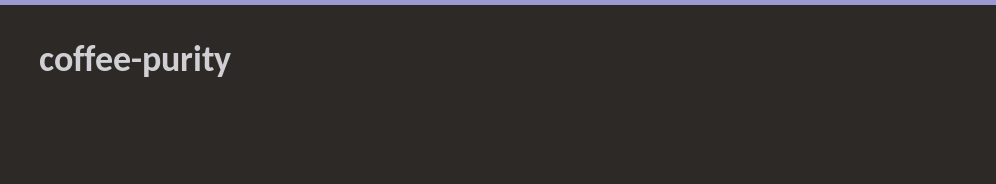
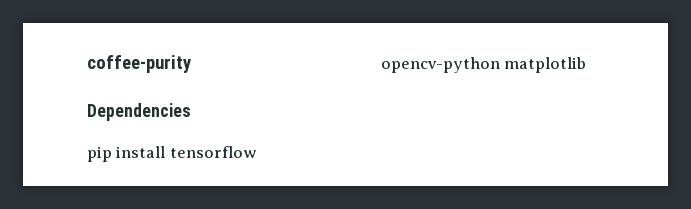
(231, 61) none -> [87,103,191,121] [87,146,257,162] [381,57,587,73] // Dependencies // pip install tensorflow opencv-python matplotlib

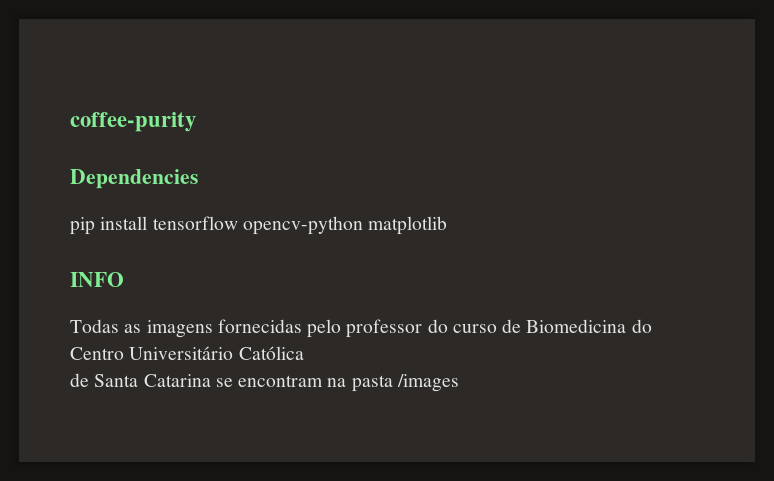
(587, 65) none -> [70,272,124,287] [70,319,652,338] [70,346,304,360] [70,373,459,392] // INFO // Todas as imagens fornecidas pelo professor do curso de Biomedicina do Centro Universitário Católica // de Santa Catarina se encontram na pasta /images

